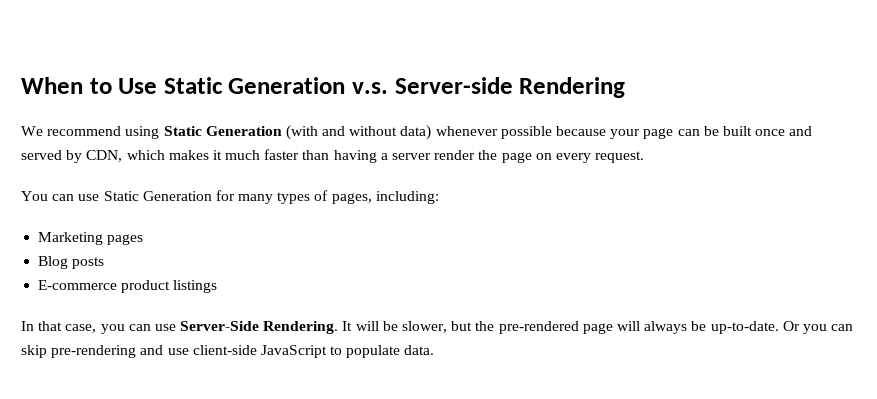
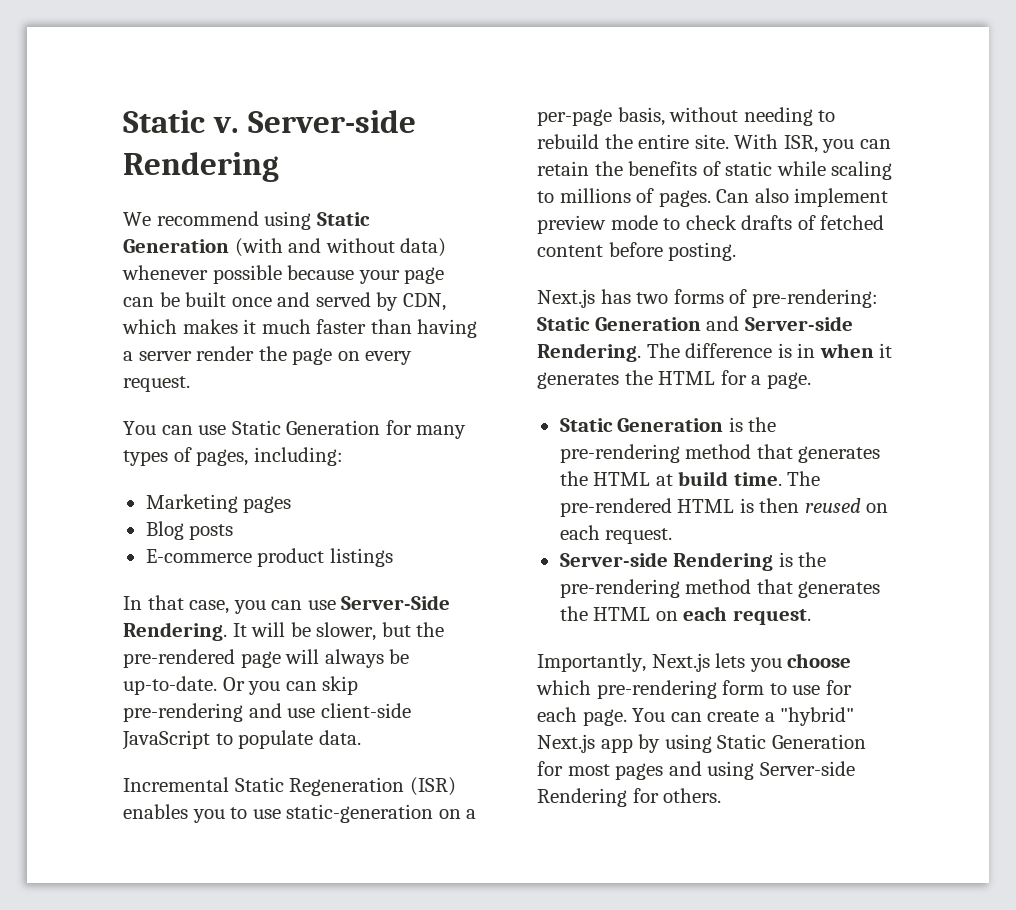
[21,77,389,94] When to Use Static Generation v.s. -> [123,110,239,133] Static v.
(435, 350) none -> [123,777,456,796] [123,804,477,823] [537,107,836,126] [537,134,891,153] [537,161,893,180] [537,188,889,207] [537,215,885,234] [537,242,737,261] [537,289,878,308] [537,316,853,331] [537,343,893,362] [537,370,811,389] [559,417,777,432] [559,444,881,463] [559,471,821,486] [559,498,889,517] [559,525,673,544] [559,552,827,571] [559,579,881,598] [559,606,811,625] [537,653,852,672] [536,680,852,699] [537,707,855,726] [537,734,866,753] [537,761,855,780] [537,788,722,807] // Incremental Static Regeneration (ISR) enables you to use static-generation on a per-page basis, without needing to rebuild the entire site. With ISR, you can retain the benefits of static while scaling to millions of pages. Can also implement preview mode to check drafts of fetched content before posting. // Next.js has two forms of pre-rendering: Static Generation and Server-side Rendering. The difference is in when it generates the HTML for a page. // Static Generation is the pre-rendering method that generates the HTML at build time. The pre-rendered HTML is then reused on each request. // Server-side Rendering is the pre-rendering method that generates the HTML on each request. // Importantly, Next.js lets you choose which pre-rendering form to use for each page. You can create a "hybrid" Next.js app by using Static Generation for most pages and using Server-side Rendering for others.

